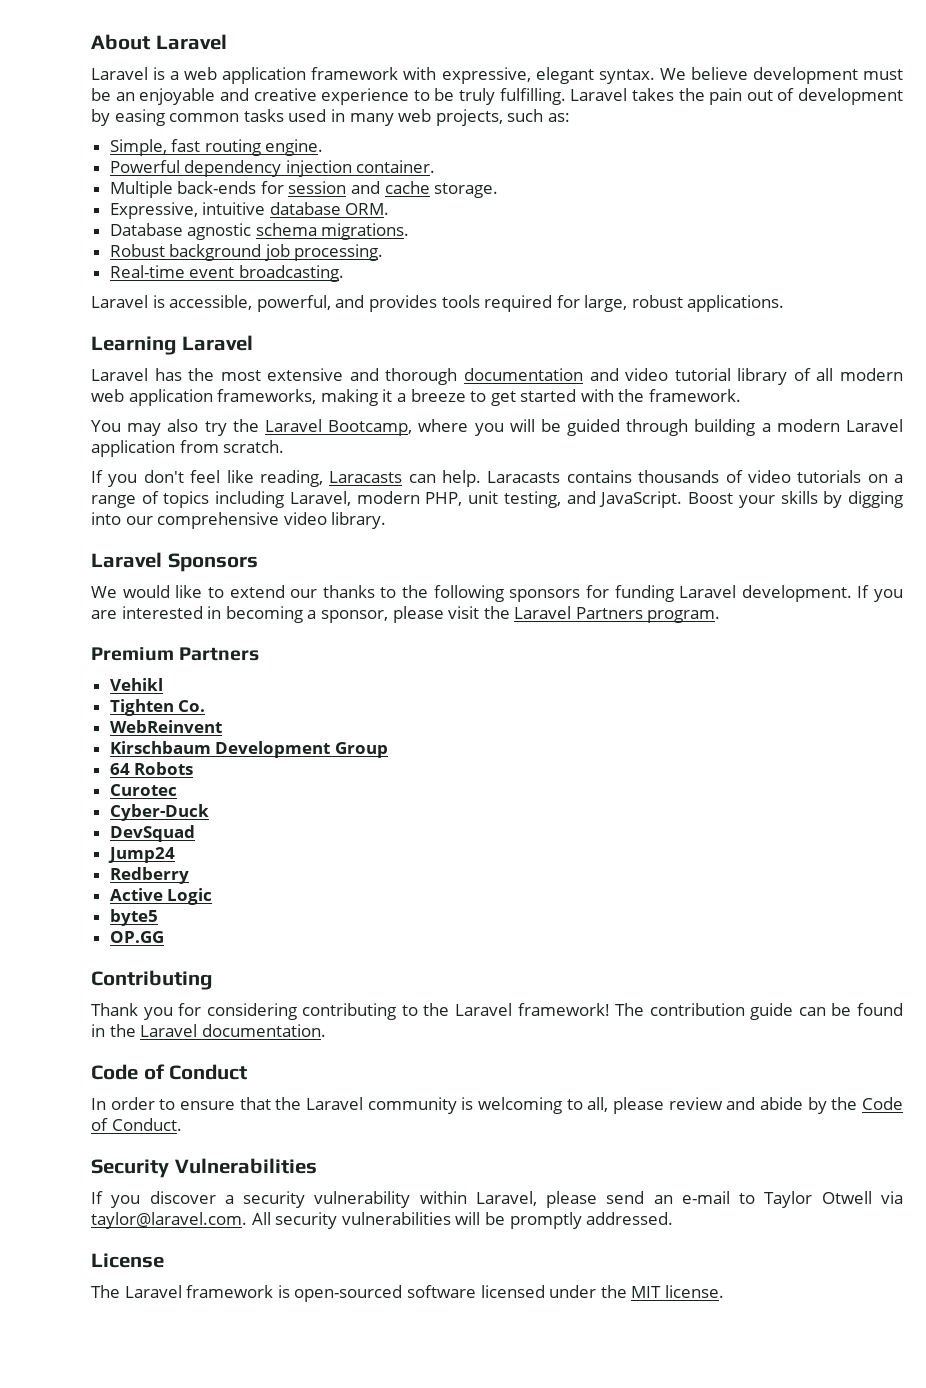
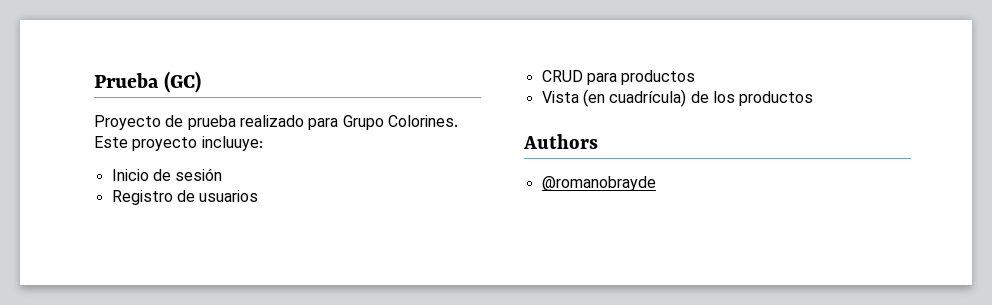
[91,34,227,50] [91,67,904,84] [91,88,903,105] [91,109,570,126] [109,139,324,156] [109,160,436,177] [109,181,499,198] [109,202,390,219] [109,223,410,240] [109,244,384,261] [109,265,344,282] [91,295,785,312] [91,335,253,355] [91,368,903,385] [91,389,742,406] [91,419,903,436] [91,440,285,457] [91,470,903,487] [91,491,903,508] [91,512,387,529] [91,552,258,572] [91,585,903,602] [91,606,721,623] [91,647,260,661] [109,678,163,691] [109,699,206,716] [109,720,222,733] [109,741,388,758] [109,762,194,775] [109,784,177,796] [109,804,209,821] [109,825,195,842] [107,847,175,863] [109,867,189,884] [109,888,213,905] [109,909,158,926] [109,931,164,943] [91,970,212,990] [91,1003,903,1020] [91,1024,326,1037] [91,1064,248,1080] [91,1097,903,1114] [91,1118,182,1131] [91,1158,317,1178] [91,1191,903,1208] [91,1212,674,1229] [91,1253,164,1268] [91,1285,724,1302] About Laravel // Laravel is a web application framework with expressive, elegant syntax. We believe development must be an enjoyable and creative experience to be truly fulfilling. Laravel takes the pain out of development by easing common tasks used in many web projects, such as: // Simple, fast routing engine. // Powerful dependency injection container. // Multiple back-ends for session and cache storage. // Expressive, intuitive database ORM. // Database agnostic schema migrations. // Robust background job processing. // Real-time event broadcasting. // Laravel is accessible, powerful, and provides tools required for large, robust applications. // Learning Laravel // Laravel has the most extensive and thorough documentation and video tutorial library of all modern web application frameworks, making it a breeze to get started with the framework. // You may also try the Laravel Bootcamp, where you will be guided through building a modern Laravel application from scratch. // If you don't feel like reading, Laracasts can help. Laracasts contains thousands of video tutorials on a range of topics including Laravel, modern PHP, unit testing, and JavaScript. Boost your skills by digging into our comprehensive video library. // Laravel Sponsors // We would like to extend our thanks to the following sponsors for funding Laravel development. If you are interested in becoming a sponsor, please visit the Laravel Partners program. // Premium Partners // Vehikl // Tighten Co. // WebReinvent // Kirschbaum Development Group // 64 Robots // Curotec // Cyber-Duck // DevSquad // Jump24 // Redberry // Active Logic // byte5 // OP.GG // Contributing // Thank you for considering contributing to the Laravel framework! The contribution guide can be found in the Laravel documentation. // Code of Conduct // In order to ensure that the Laravel community is welcoming to all, please review and abide by the Code of Conduct. // Security Vulnerabilities // If you discover a security vulnerability within Laravel, please send an e-mail to Taylor Otwell via taylor@laravel.com. All security vulnerabilities will be promptly addressed. // License // The Laravel framework is open-sourced software licensed under the MIT license. -> [94,71,202,93] [94,115,458,130] [94,136,263,151] [111,168,223,181] [111,190,259,205] [541,70,696,85] [541,89,814,107] [523,134,598,149] [541,176,656,191] Prueba (GC) // Proyecto de prueba realizado para Grupo Colorines. Este proyecto incluuye: // Inicio de sesión // Registro de usuarios // CRUD para productos // Vista (en cuadrícula) de los productos // Authors // @romanobrayde

